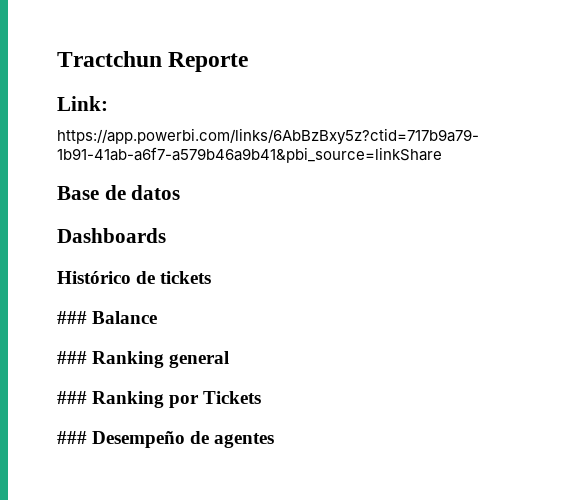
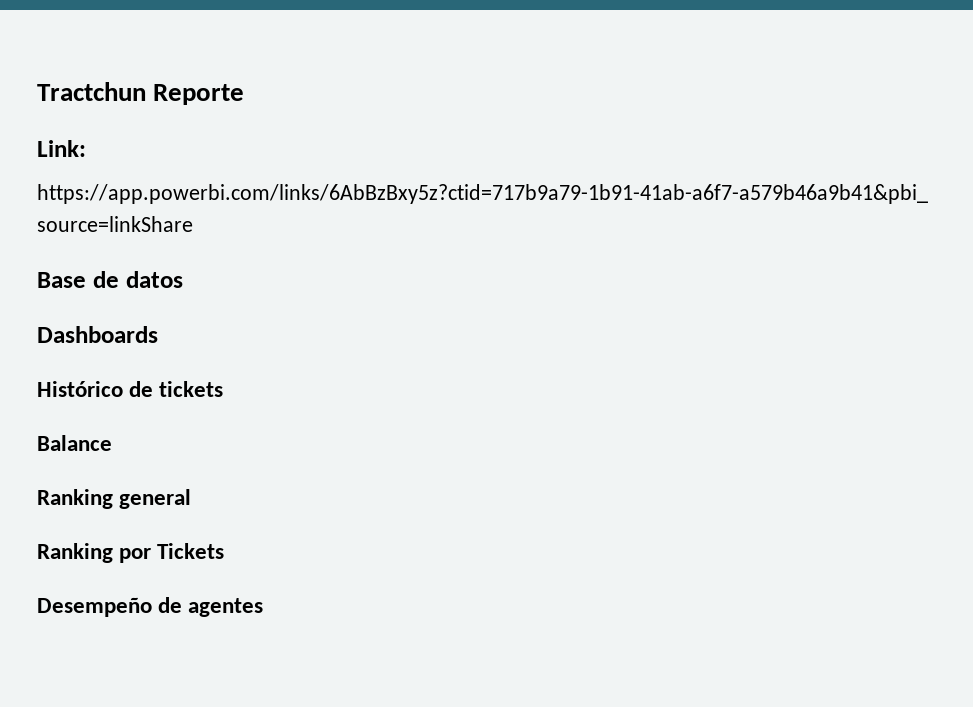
[57,311,87,324] ### -> (224, 389) none
[57,351,87,364] ### -> (112, 443) none
[57,391,87,404] ### -> (192, 499) none
[57,431,87,444] ### -> (225, 551) none

